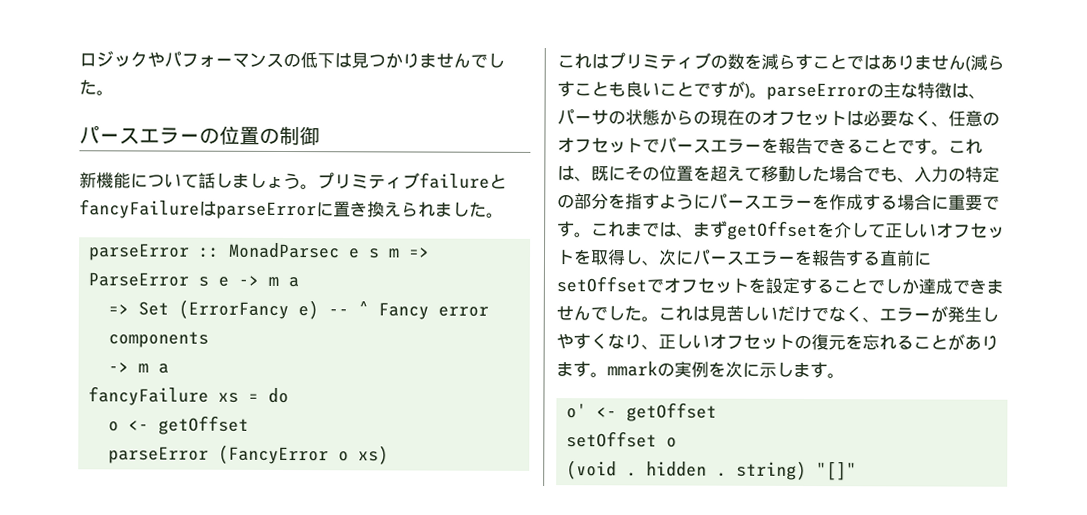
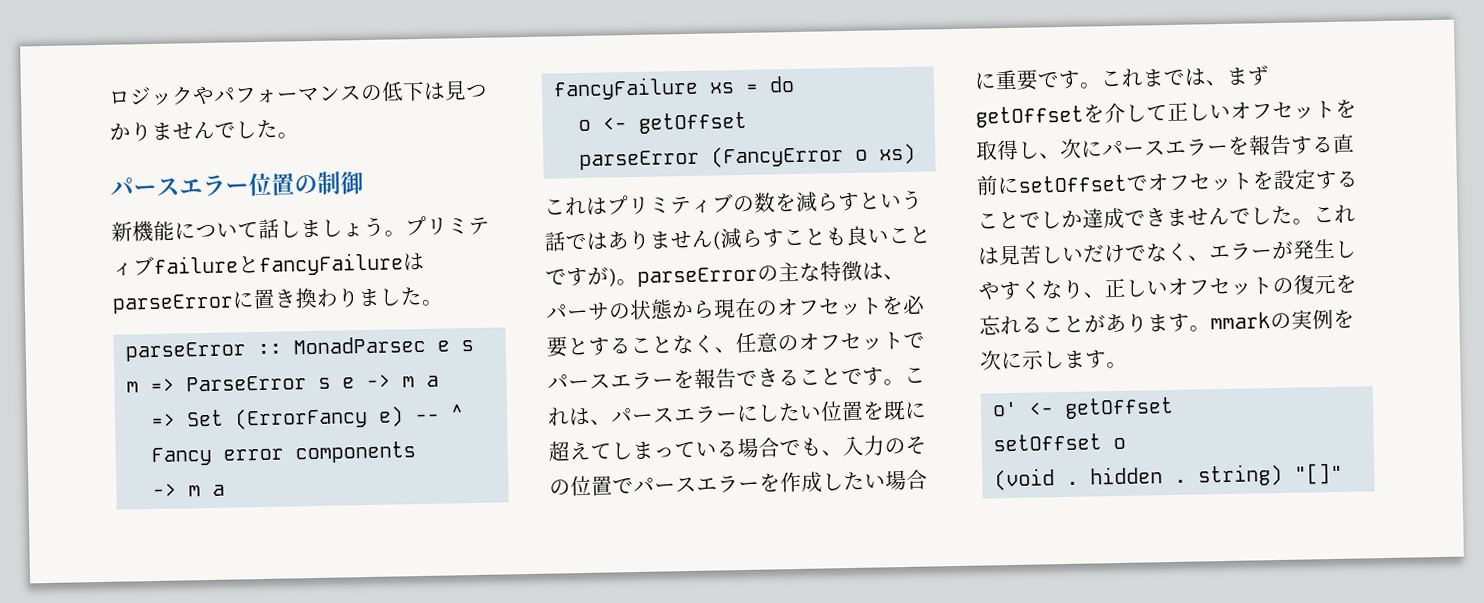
[199,127,220,144] の -> (249, 188) none
[384,201,436,217] えられ -> [316,288,360,308] わり
[812,54,847,70] こと -> [858,189,923,211] [544,231,567,252] という話
[693,110,711,125] の -> (715, 309) none
[846,110,898,127] は必要 -> [881,294,926,315] [546,336,673,358] を必要とすること
[591,165,1000,183] [557,193,711,210] 既にその位置を超えて移動した場合でも、入力の特定の部分を指すように -> [610,399,927,424] [548,435,927,462] [549,475,634,497] パースエラーにしたい位置を既に超えてしまっている場合でも、入力のその位置で
[863,194,898,211] する -> [822,471,886,491] したい

